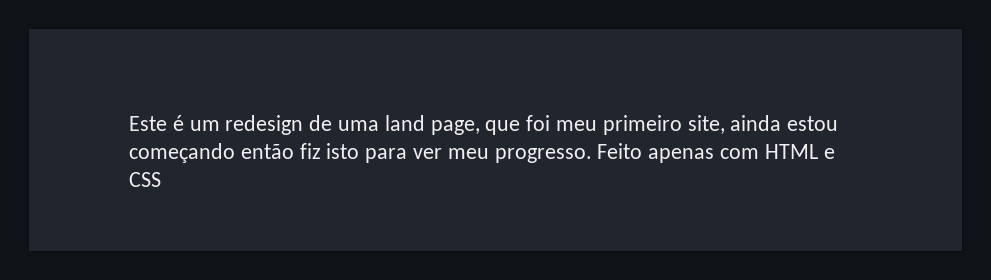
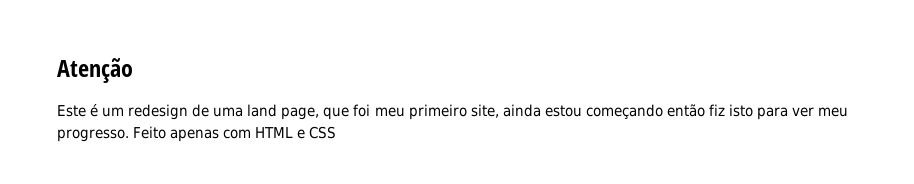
(129, 123) none -> [57,58,133,83] Atenção //

